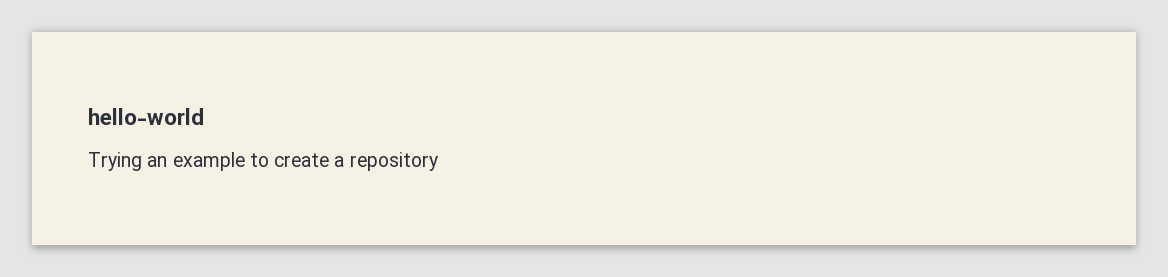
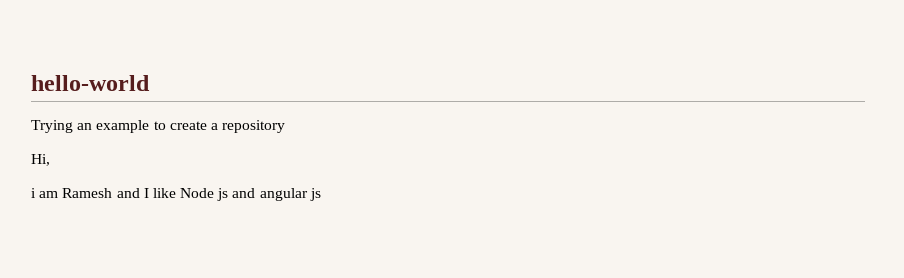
(438, 161) none -> [31,154,50,166] [31,188,321,201] // Hi, // i am Ramesh and I like Node js and angular js

